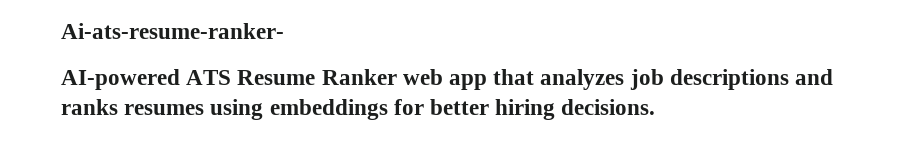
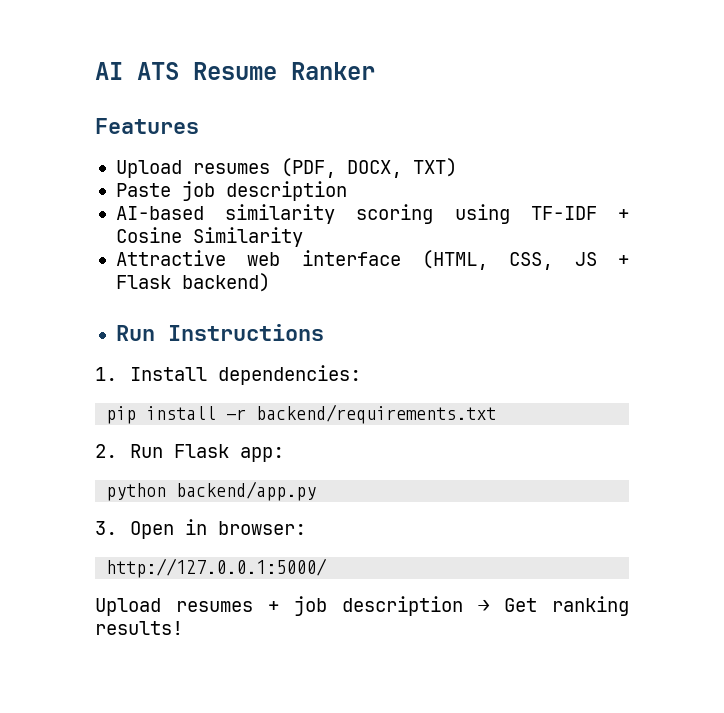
[61,23,284,39] [61,69,180,90] Ai-ats-resume-ranker- // AI-powered -> [95,62,123,80] AI
[402,69,834,90] [61,99,656,120] web app that analyzes job descriptions and ranks resumes using embeddings for better hiring decisions. -> [95,118,199,134] [115,158,457,178] [115,181,347,201] [115,204,630,224] [115,227,303,247] [115,250,630,270] [115,273,270,292] [115,324,324,341] [95,365,362,385] [106,404,497,424] [95,444,285,462] [106,481,317,501] [95,519,307,539] [106,558,328,578] [95,596,629,616] [95,621,183,635] // Features // Upload resumes (PDF, DOCX, TXT) // Paste job description // AI-based similarity scoring using TF-IDF + Cosine Similarity // Attractive web interface (HTML, CSS, JS + Flask backend) // Run Instructions // 1. Install dependencies: // pip install -r backend/requirements.txt // 2. Run Flask app: // python backend/app.py // 3. Open in browser: // http://127.0.0.1:5000/ // Upload resumes + job description → Get ranking results!

